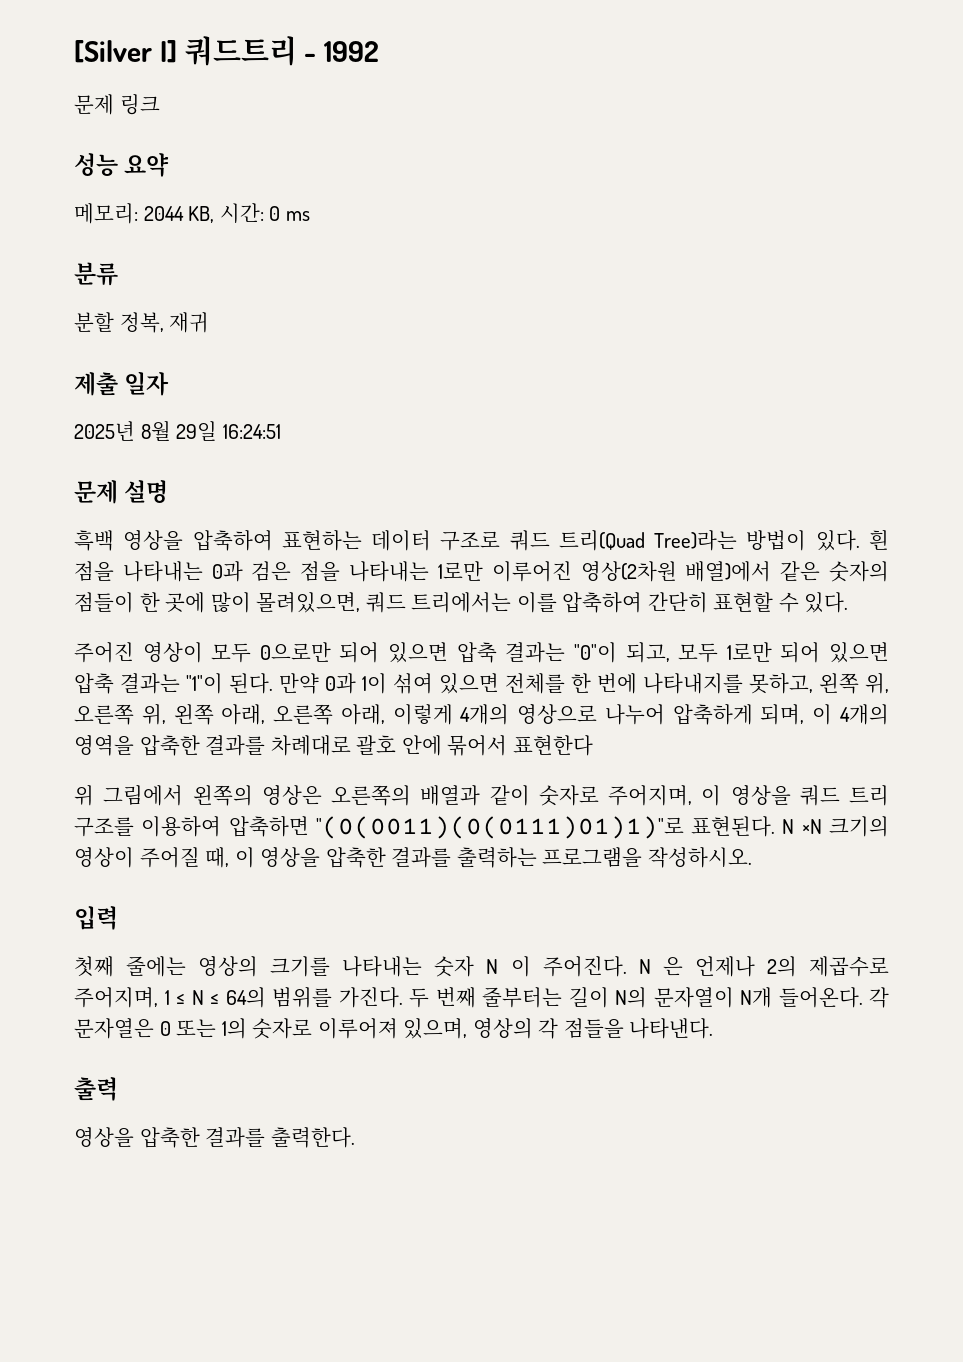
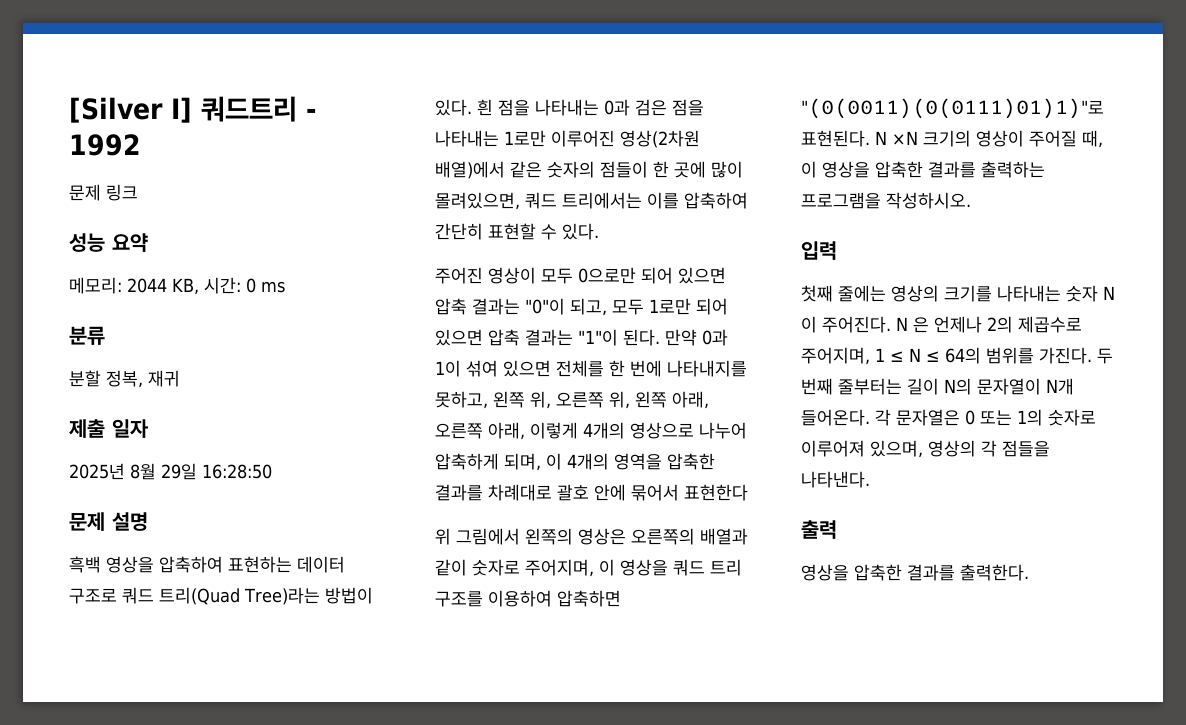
[222,424,281,439] 16:24:51 -> [202,464,272,479] 16:28:50

